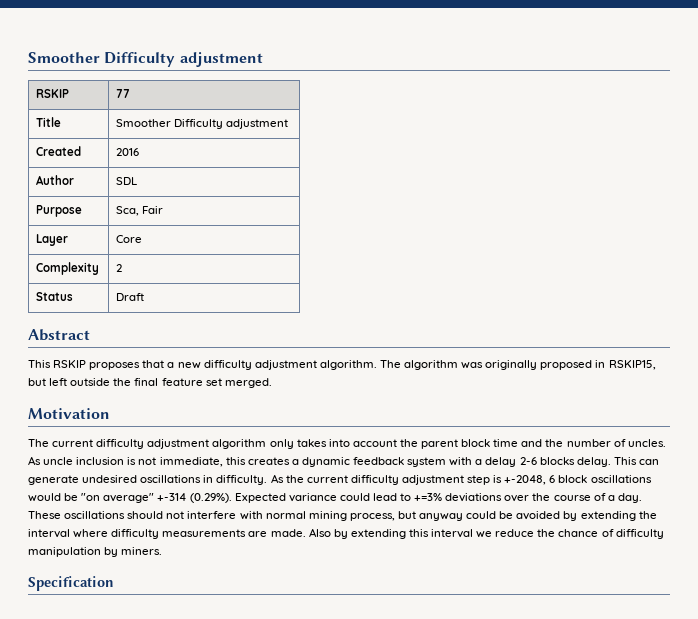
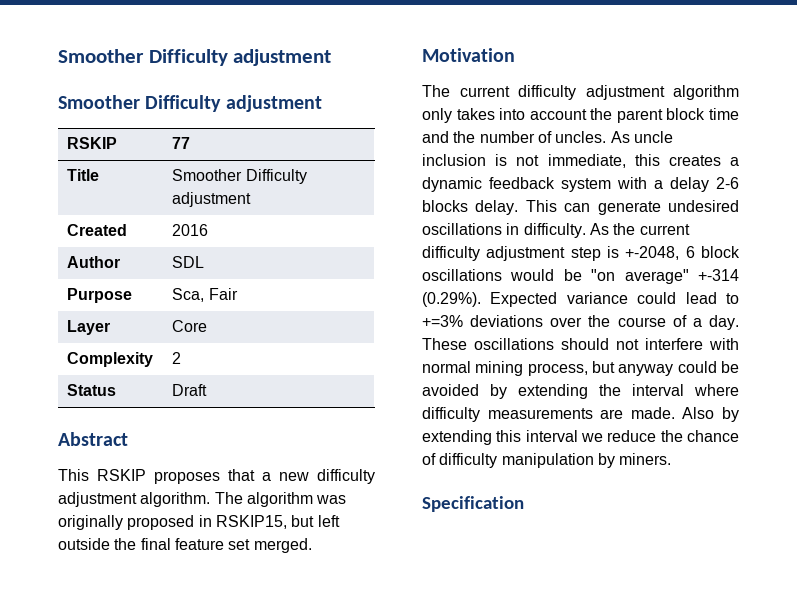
[28,52,263,67] Smoother Difficulty adjustment -> [58,49,332,66] [58,95,322,112] Smoother Difficulty adjustment // Smoother Difficulty adjustment

